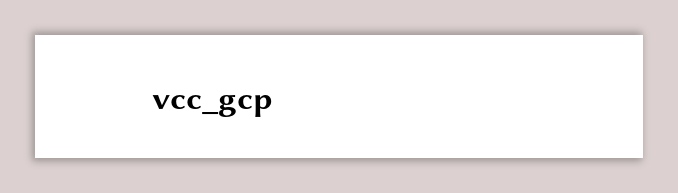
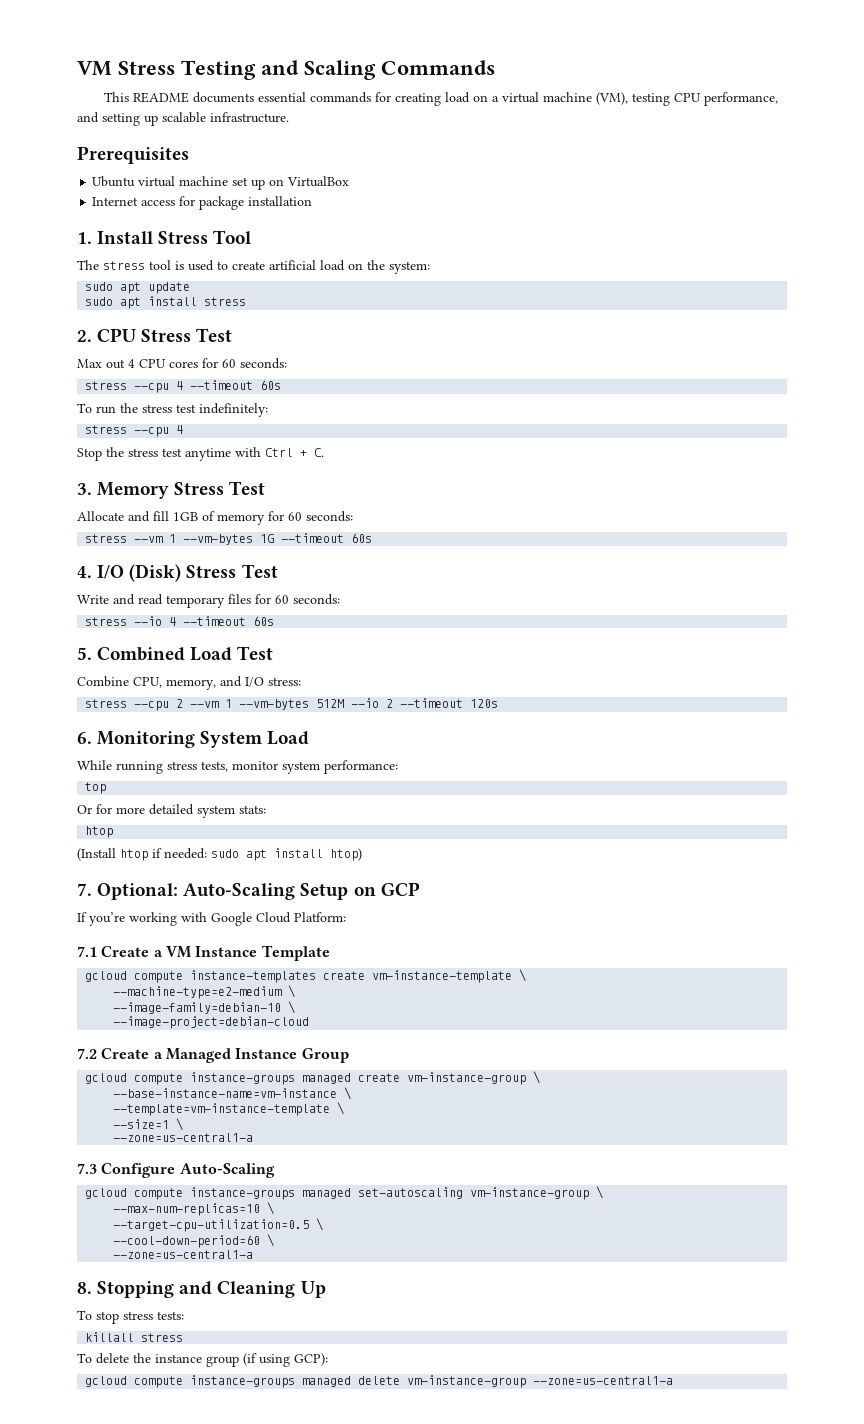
[152,95,273,117] vcc_gcp -> [77,60,495,80] [103,92,778,106] [77,112,289,126] [77,146,189,164] [92,176,350,190] [92,196,313,210] [77,230,252,244] [77,260,430,274] [85,282,191,294] [85,296,247,309] [77,328,233,342] [77,358,287,369] [85,380,282,393] [77,403,268,417] [85,425,184,437] [77,447,324,461] [77,481,266,499] [77,511,353,525] [85,533,373,545] [77,564,278,582] [77,594,340,608] [85,616,275,626] [77,646,274,661] [77,676,301,690] [85,698,499,711] [77,731,310,748] [77,760,398,774] [85,782,107,794] [77,804,266,818] [85,826,114,838] [77,848,362,861] [77,882,420,900] [77,912,346,926] [77,945,330,961] [85,969,527,983] [113,985,296,999] [113,1001,296,1014] [113,1016,310,1029] [77,1048,349,1063] [85,1071,541,1085] [113,1087,352,1100] [113,1102,345,1116] [113,1118,184,1131] [113,1133,254,1142] [77,1163,275,1178] [85,1186,604,1200] [113,1202,275,1216] [113,1218,324,1232] [113,1234,275,1248] [113,1250,254,1259] [77,1281,326,1298] [77,1310,184,1324] [85,1332,184,1342] [77,1353,328,1367] [85,1375,674,1388] VM Stress Testing and Scaling Commands // This README documents essential commands for creating load on a virtual machine (VM), testing CPU performance, and setting up scalable infrastructure. // Prerequisites // Ubuntu virtual machine set up on VirtualBox // Internet access for package installation // 1. Install Stress Tool // The stress tool is used to create artificial load on the system: // sudo apt update // sudo apt install stress // 2. CPU Stress Test // Max out 4 CPU cores for 60 seconds: // stress --cpu 4 --timeout 60s // To run the stress test indefinitely: // stress --cpu 4 // Stop the stress test anytime with Ctrl + C. // 3. Memory Stress Test // Allocate and fill 1GB of memory for 60 seconds: // stress --vm 1 --vm-bytes 1G --timeout 60s // 4. I/O (Disk) Stress Test // Write and read temporary files for 60 seconds: // stress --io 4 --timeout 60s // 5. Combined Load Test // Combine CPU, memory, and I/O stress: // stress --cpu 2 --vm 1 --vm-bytes 512M --io 2 --timeout 120s // 6. Monitoring System Load // While running stress tests, monitor system performance: // top // Or for more detailed system stats: // htop // (Install htop if needed: sudo apt install htop) // 7. Optional: Auto-Scaling Setup on GCP // If you’re working with Google Cloud Platform: // 7.1 Create a VM Instance Template // gcloud compute instance-templates create vm-instance-template \ // --machine-type=e2-medium \ // --image-family=debian-10 \ // --image-project=debian-cloud // 7.2 Create a Managed Instance Group // gcloud compute instance-groups managed create vm-instance-group \ // --base-instance-name=vm-instance \ // --template=vm-instance-template \ // --size=1 \ // --zone=us-central1-a // 7.3 Configure Auto-Scaling // gcloud compute instance-groups managed set-autoscaling vm-instance-group \ // --max-num-replicas=10 \ // --target-cpu-utilization=0.5 \ // --cool-down-period=60 \ // --zone=us-central1-a // 8. Stopping and Cleaning Up // To stop stress tests: // killall stress // To delete the instance group (if using GCP): // gcloud compute instance-groups managed delete vm-instance-group --zone=us-central1-a

